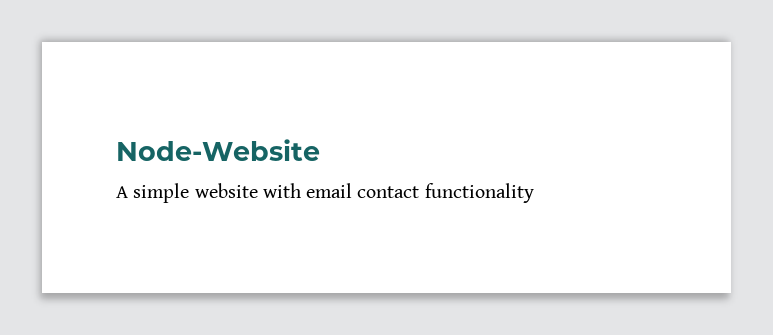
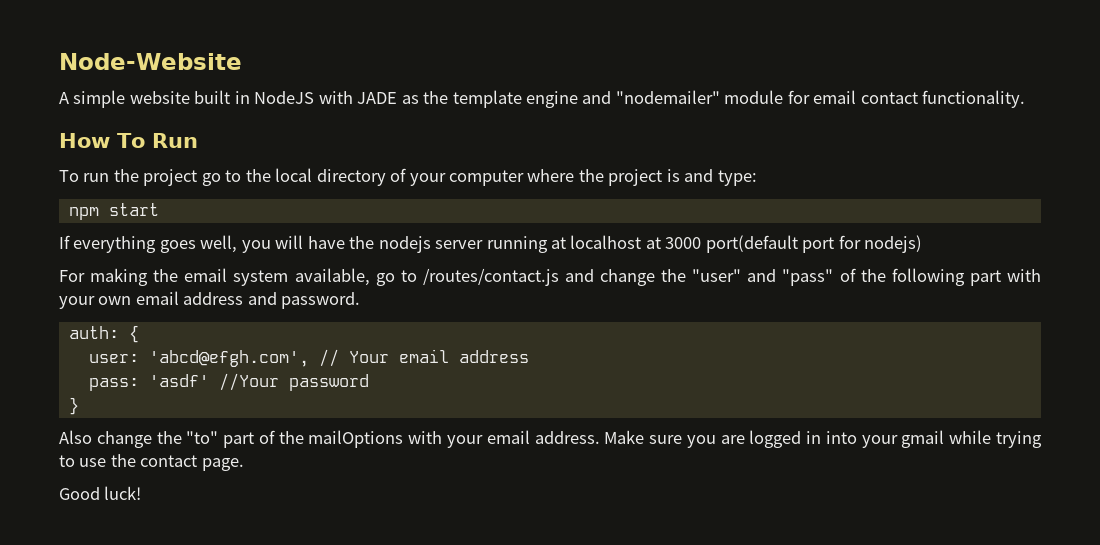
[262,183,534,203] with email contact functionality -> [194,90,1026,108] [59,133,198,148] [59,168,757,186] [68,203,159,220] [59,235,923,253] [59,268,1041,286] [59,291,361,309] [68,325,139,343] [88,349,529,367] [88,373,369,391] [68,397,79,415] [59,430,1042,448] [59,454,244,471] [59,486,142,500] built in NodeJS with JADE as the template engine and "nodemailer" module for email contact functionality. // How To Run // To run the project go to the local directory of your computer where the project is and type: // npm start // If everything goes well, you will have the nodejs server running at localhost at 3000 port(default port for nodejs) // For making the email system available, go to /routes/contact.js and change the "user" and "pass" of the following part with your own email address and password. // auth: { // user: 'abcd@efgh.com', // Your email address // pass: 'asdf' //Your password // } // Also change the "to" part of the mailOptions with your email address. Make sure you are logged in into your gmail while trying to use the contact page. // Good luck!

